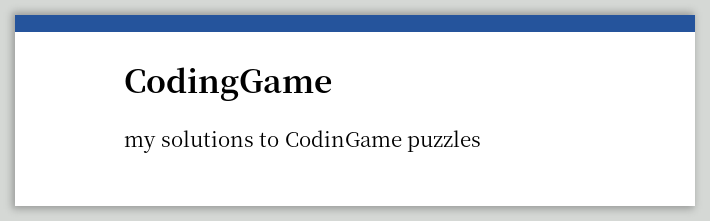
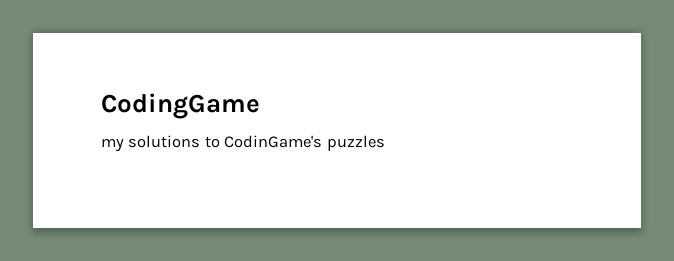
[284,130,402,147] CodinGame -> [224,135,323,148] CodinGame's

